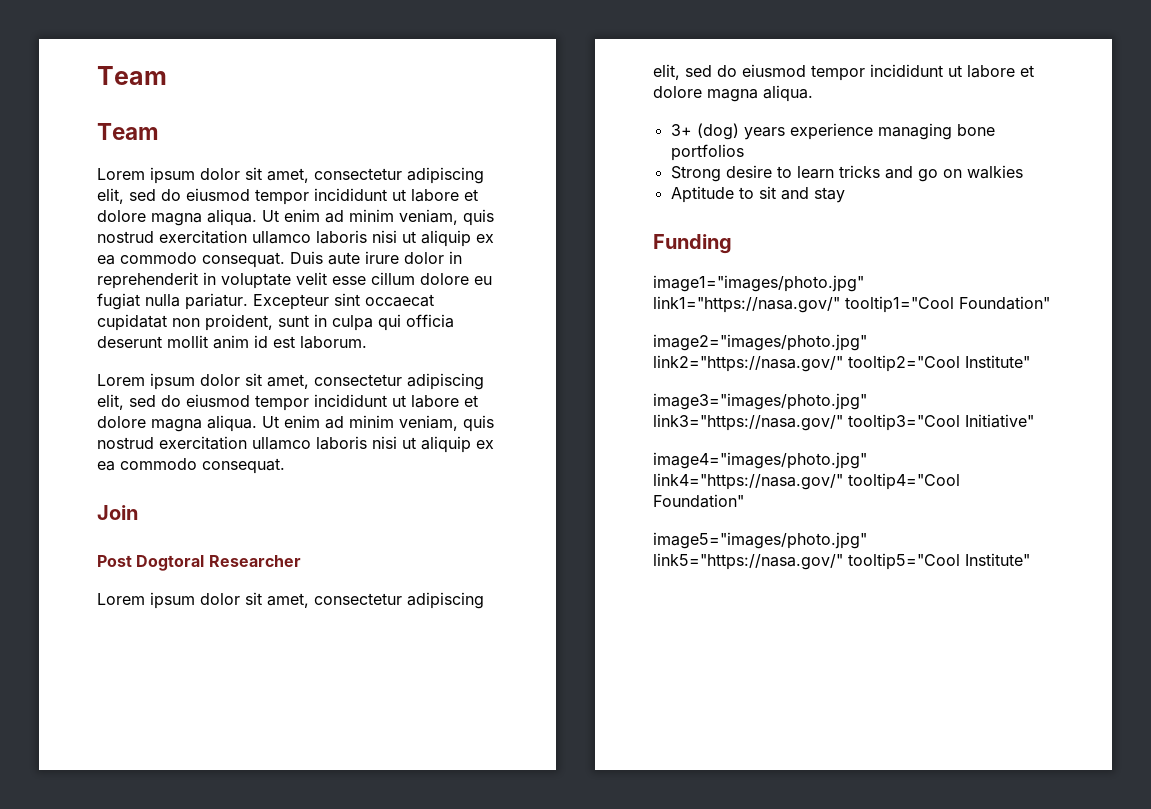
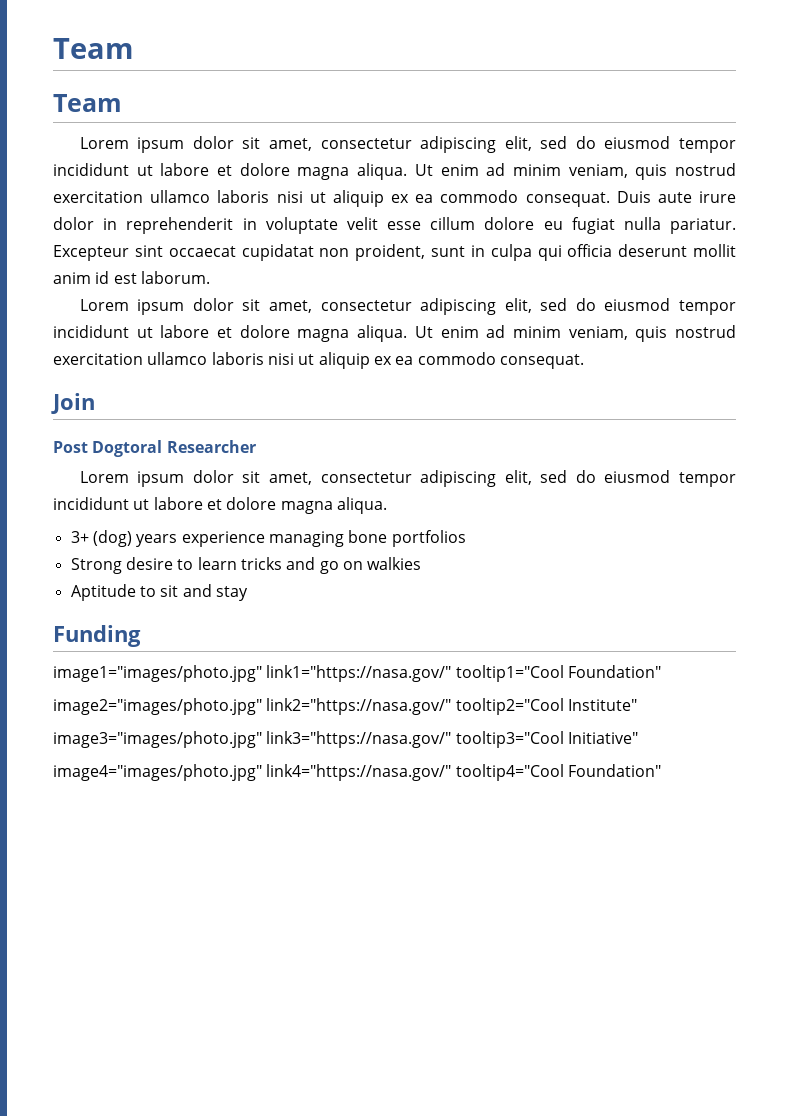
[653,532,867,549] [653,553,1030,570] // image5="images/photo.jpg" link5="https://nasa.gov/" tooltip5="Cool Institute" -> (661, 770) none

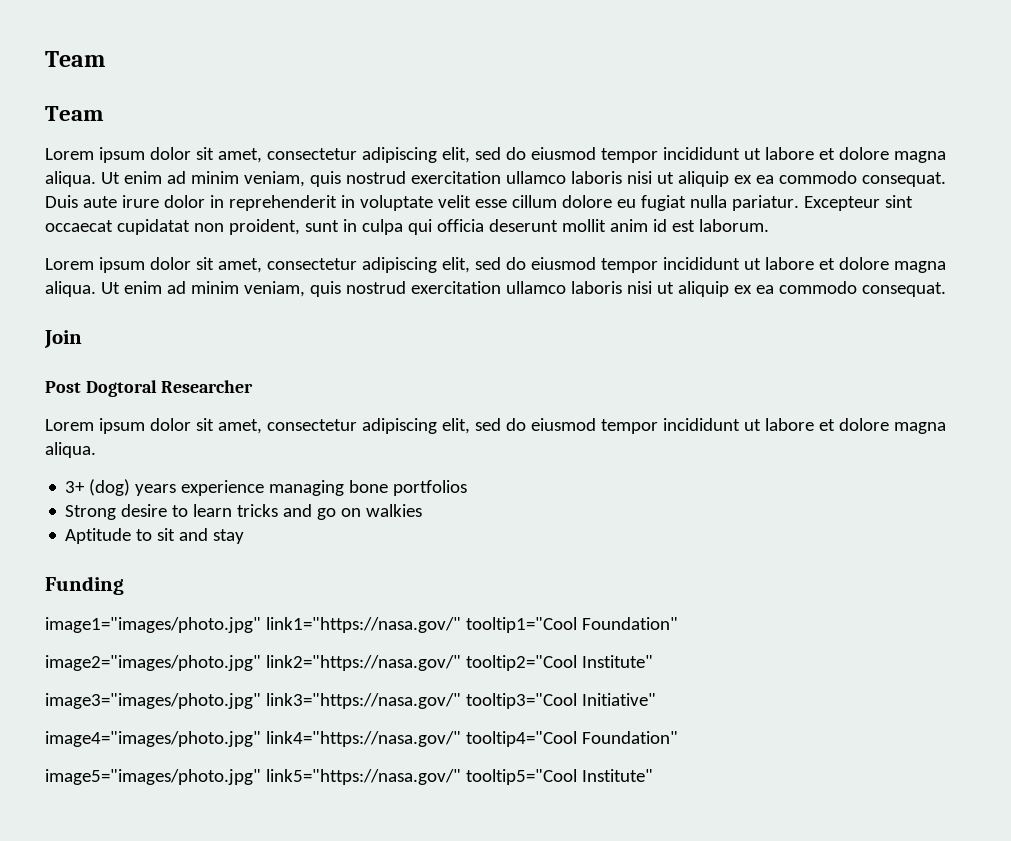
(661, 770) none -> [45,769,653,785] // image5="images/photo.jpg" link5="https://nasa.gov/" tooltip5="Cool Institute"

